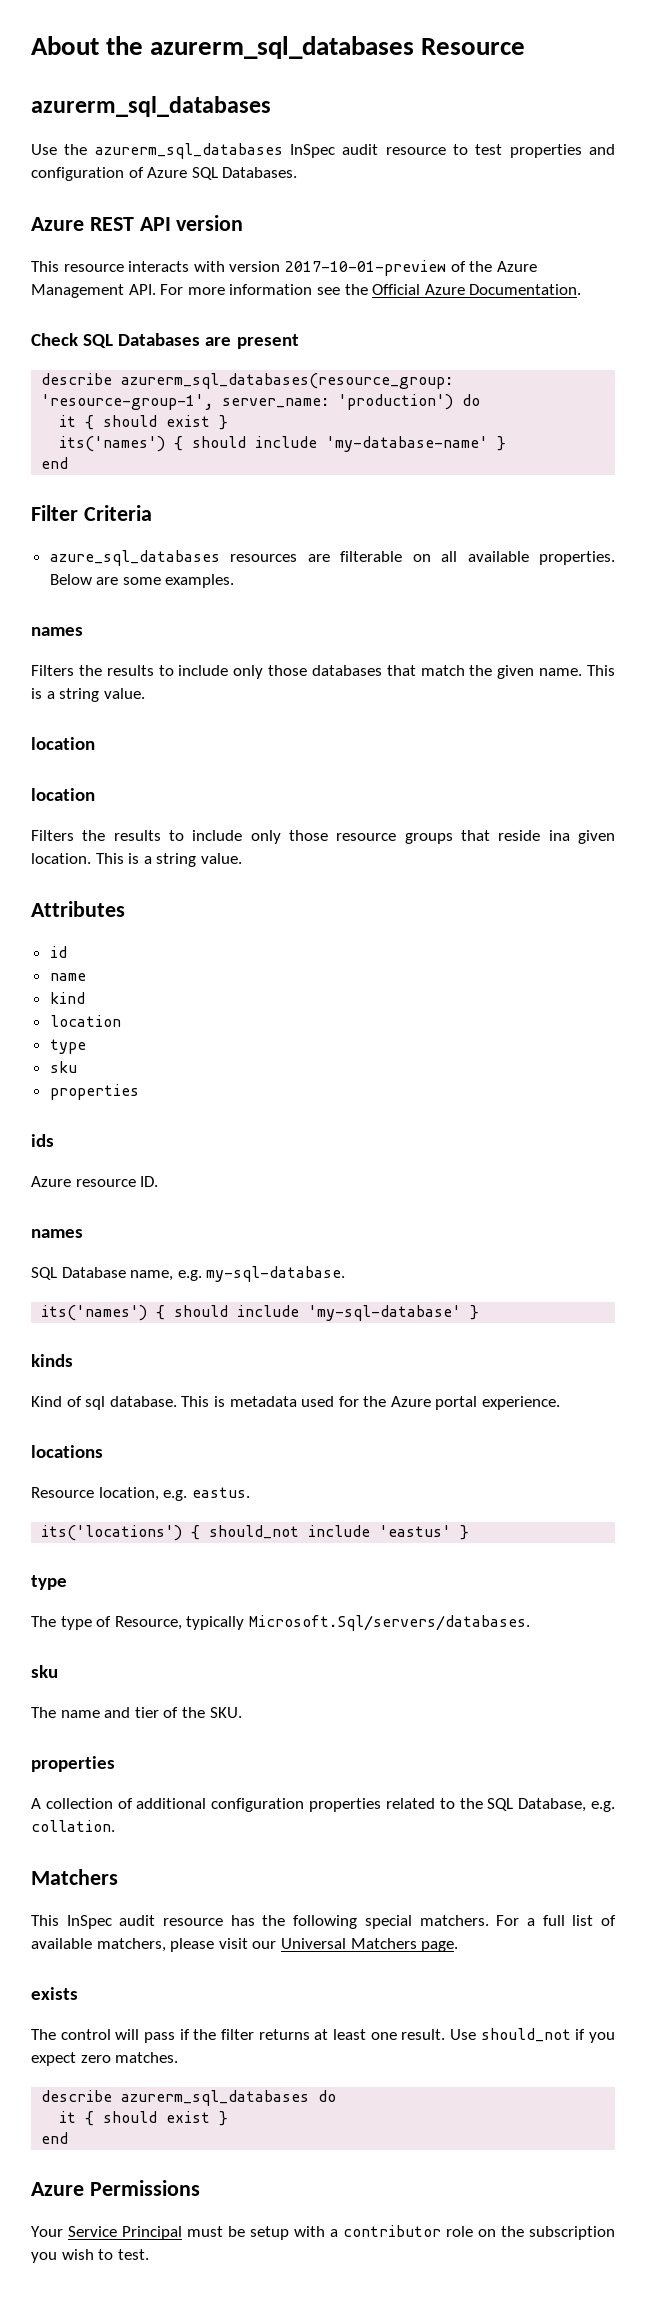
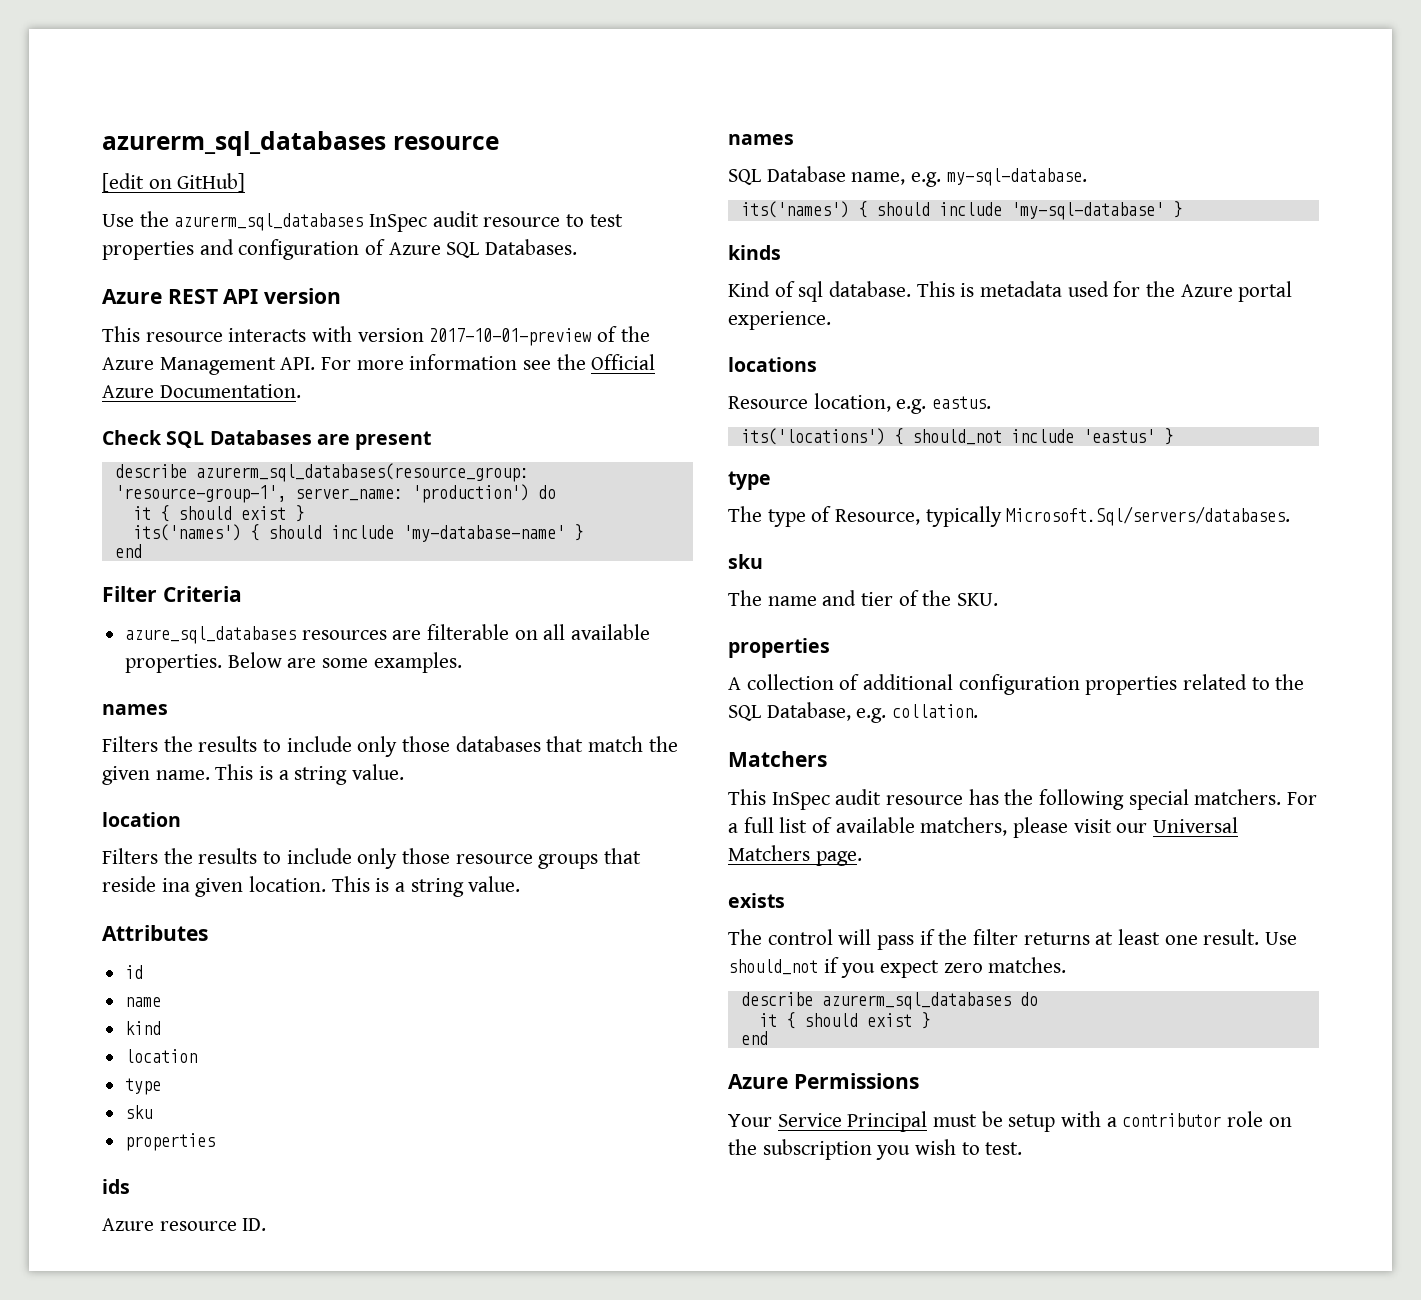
[31,36,526,59] [31,96,271,117] About the azurerm_sql_databases Resource // azurerm_sql_databases -> [102,131,499,156] [102,173,246,192] azurerm_sql_databases resource // [edit on GitHub]
[31,788,95,801] // location -> (181, 819) none

